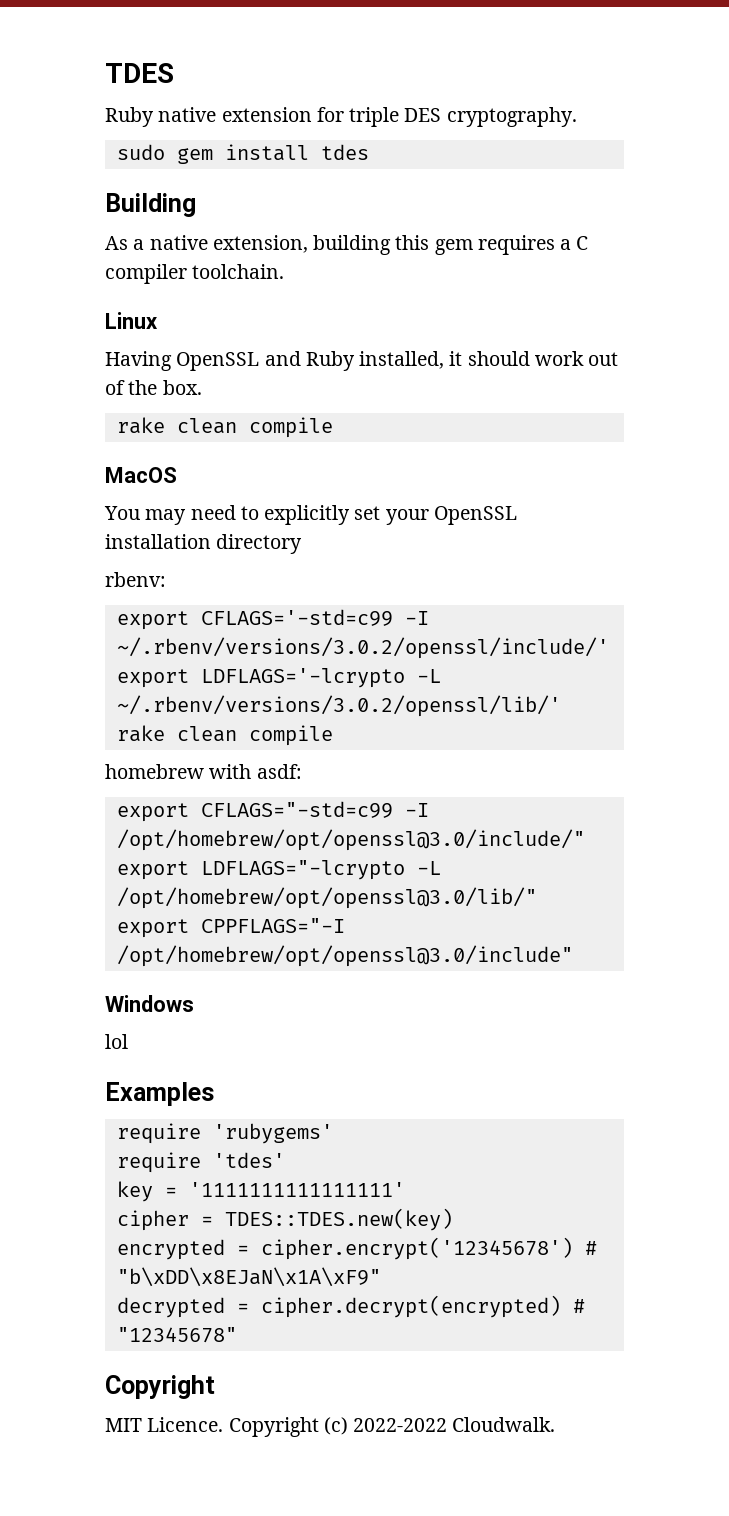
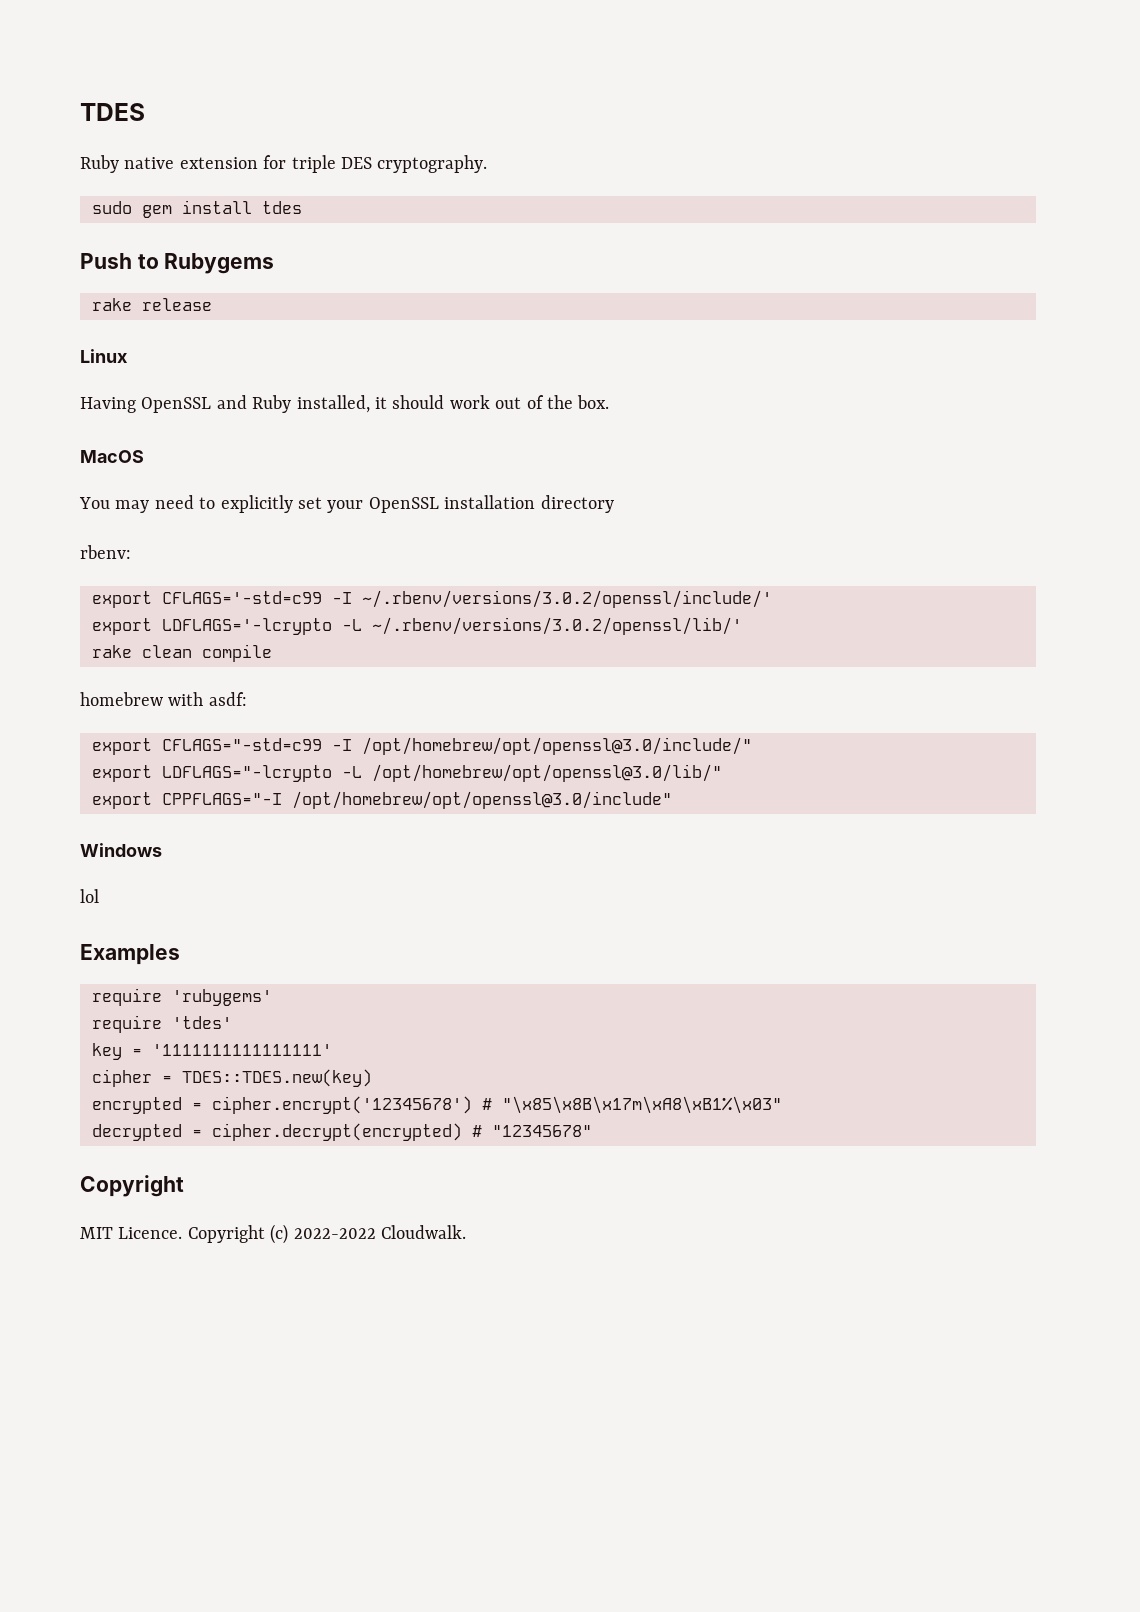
[105,193,196,217] [105,235,589,255] [105,264,285,284] Building // As a native extension, building this gem requires a C compiler toolchain. -> [80,253,275,274] [92,298,212,311] Push to Rubygems // rake release
[116,417,333,438] // rake clean compile -> (610, 402) none
[116,1267,381,1287] "b\xDD\x8EJaN\x1A\xF9" -> [502,1096,782,1114] "\x85\x8B\x17m\xA8\xB1%\x03"

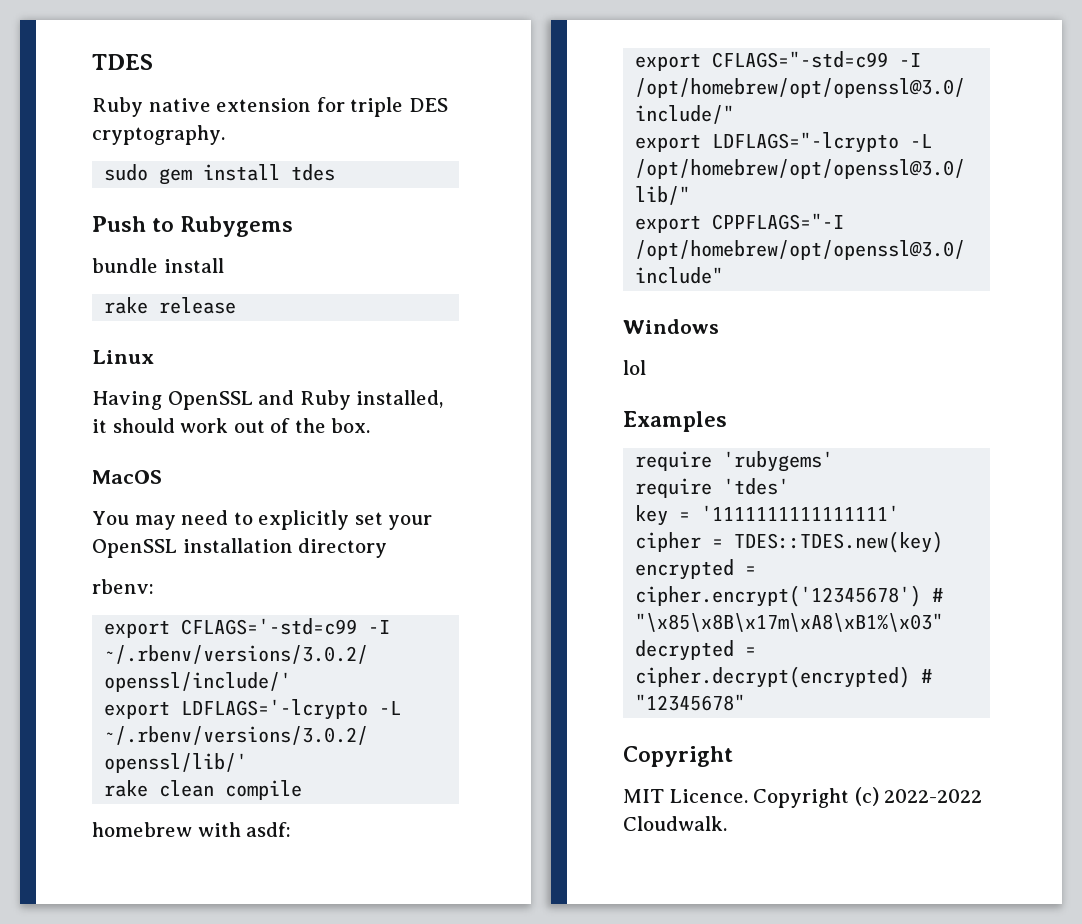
(275, 263) none -> [92,258,224,273] // bundle install

